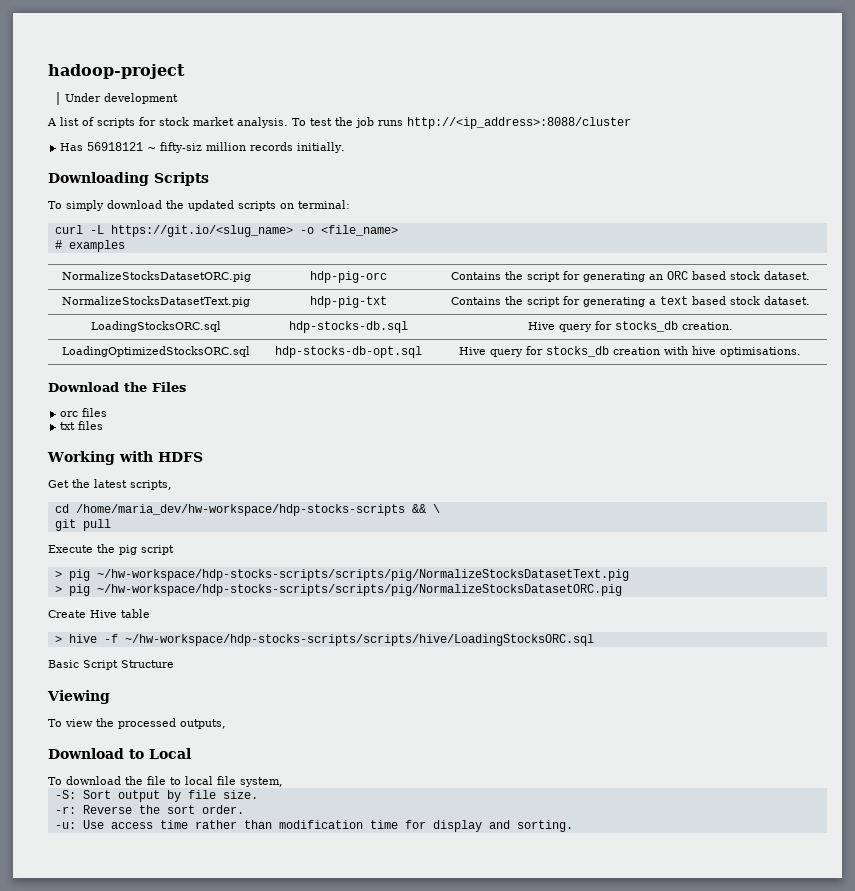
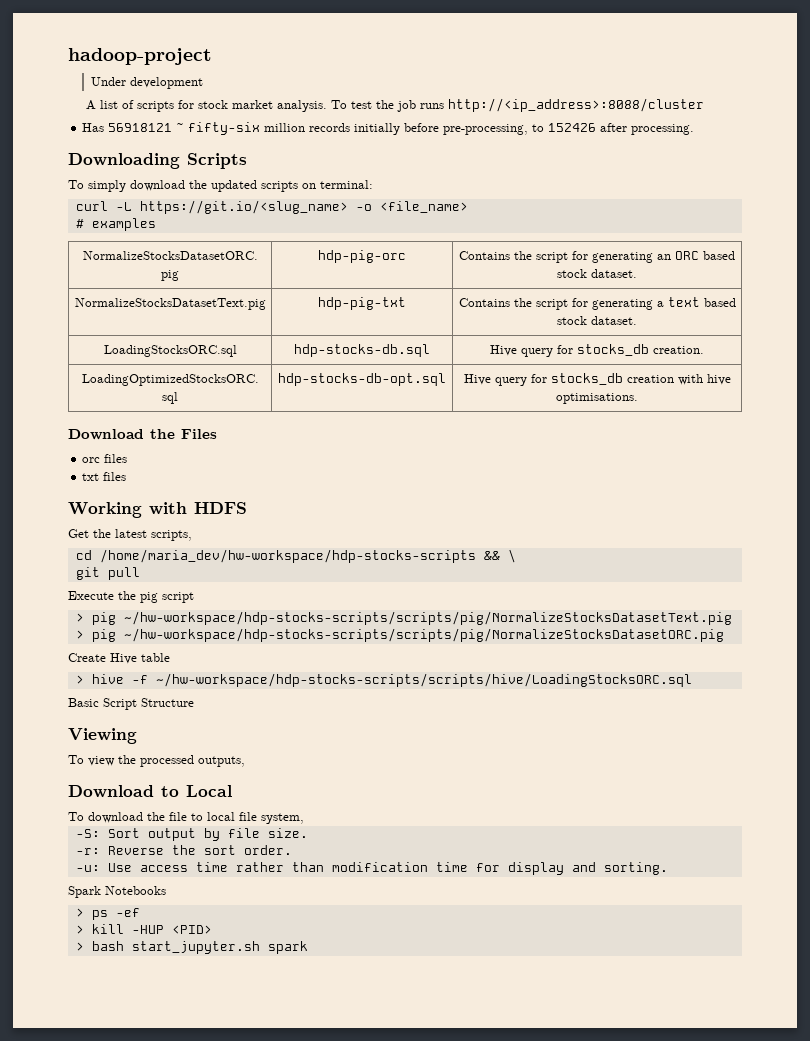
[160,142,203,153] fifty-siz -> [188,122,261,135] fifty-six
[297,142,346,153] initially. -> [354,123,695,135] initially before pre-processing, to 152426 after processing.
(573, 826) none -> [68,886,166,898] [75,908,140,920] [75,924,212,934] [75,941,308,954] // Spark Notebooks // > ps -ef // > kill -HUP <PID> // > bash start_jupyter.sh spark

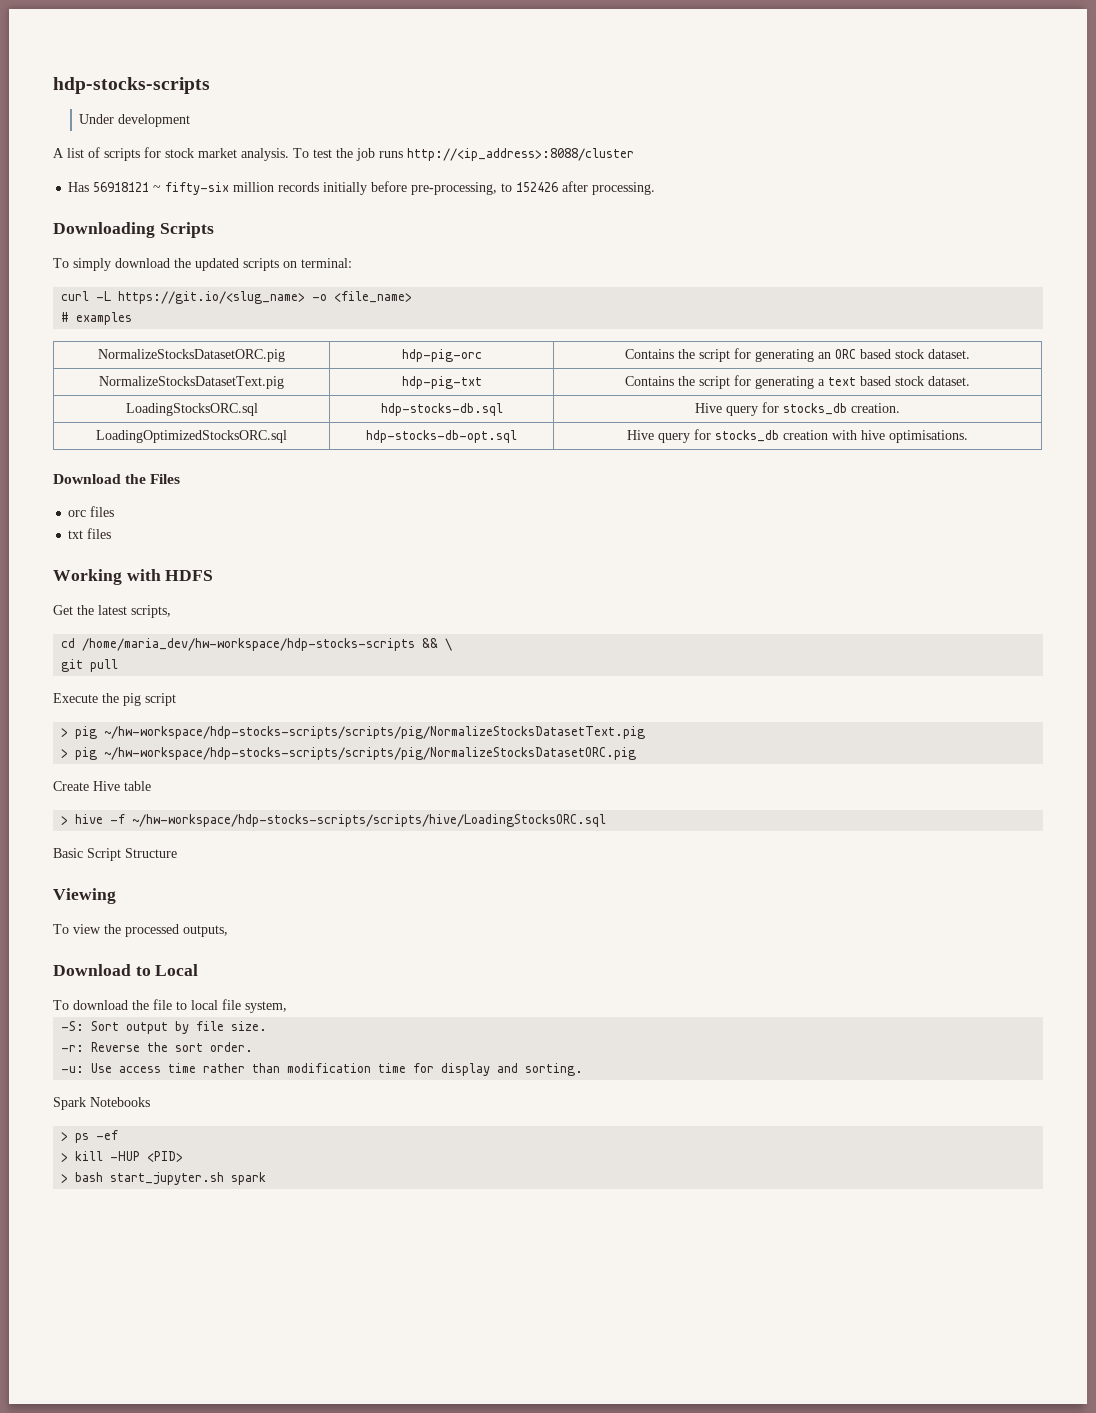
[68,48,212,65] hadoop-project -> [53,77,210,94] hdp-stocks-scripts

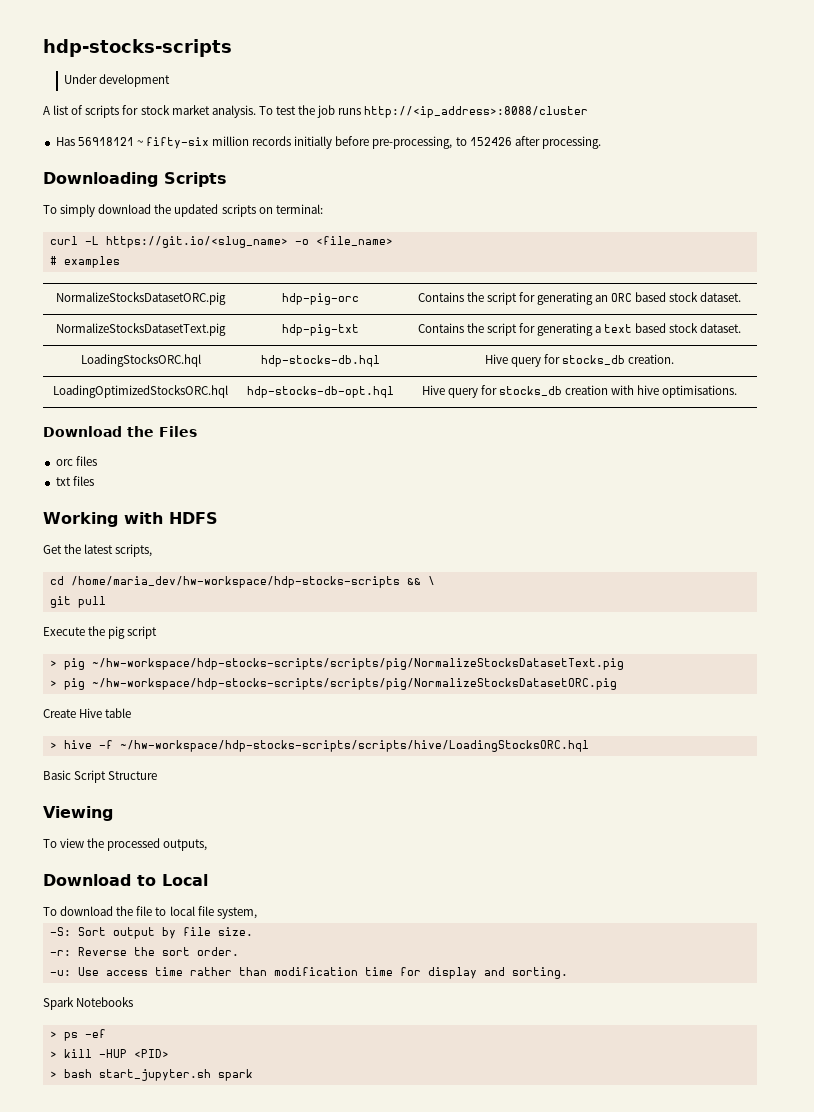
[125,403,258,416] [380,403,503,416] LoadingStocksORC.sql | hdp-stocks-db.sql -> [80,354,201,367] [260,355,380,367] LoadingStocksORC.hql | hdp-stocks-db.hql
[96,430,287,443] [366,430,517,443] LoadingOptimizedStocksORC.sql | hdp-stocks-db-opt.sql -> [53,385,228,398] [246,386,394,398] LoadingOptimizedStocksORC.hql | hdp-stocks-db-opt.hql
[132,814,607,827] ~/hw-workspace/hdp-stocks-scripts/scripts/hive/LoadingStocksORC.sql -> [119,740,589,752] ~/hw-workspace/hdp-stocks-scripts/scripts/hive/LoadingStocksORC.hql

